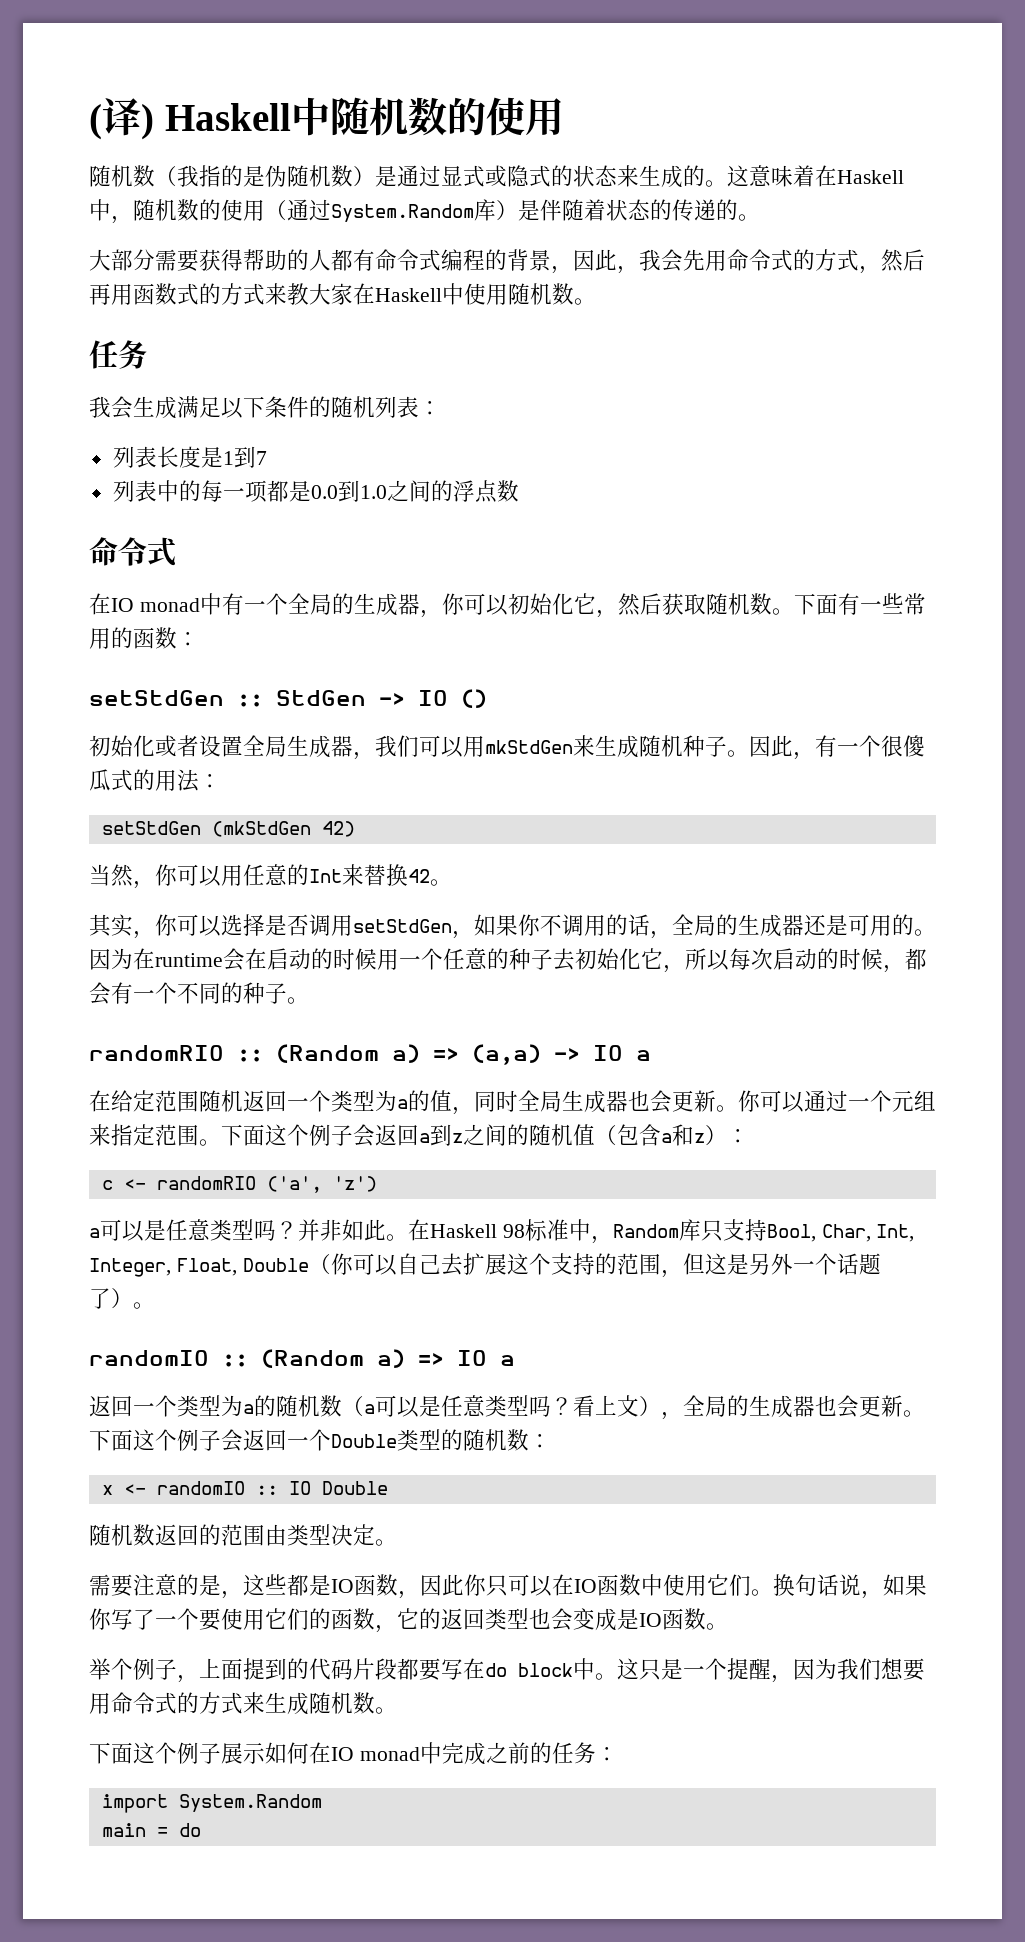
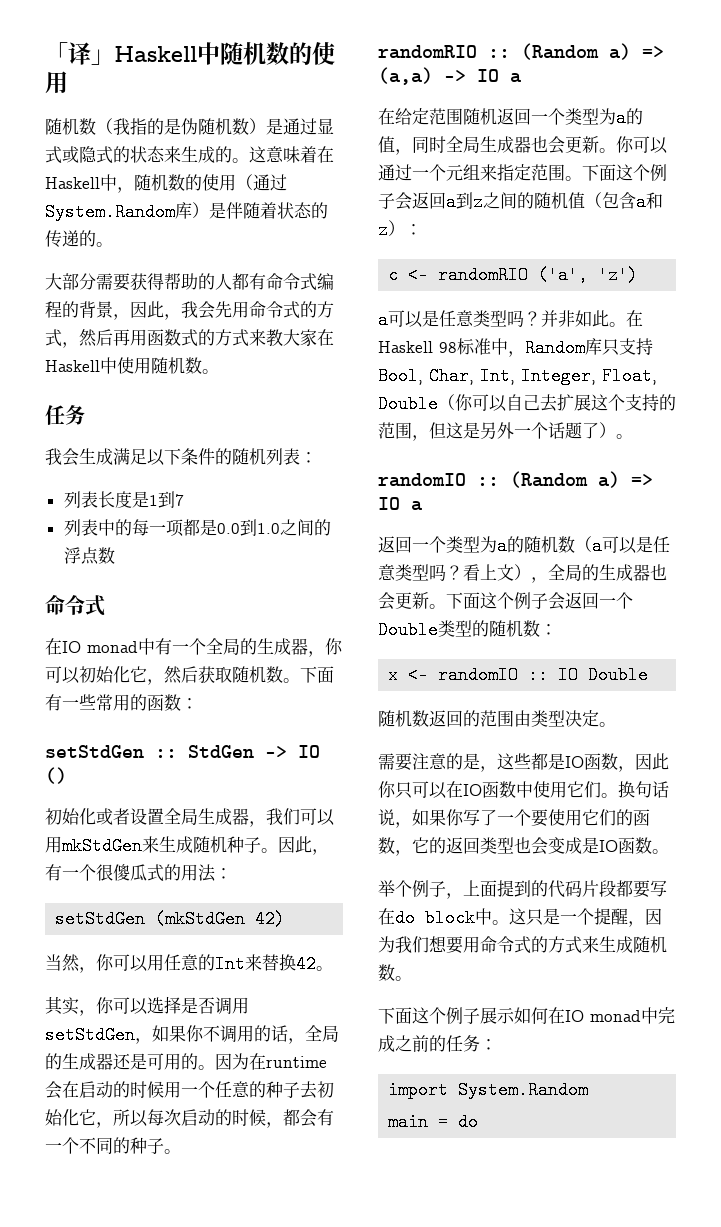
[89,98,154,140] (译) -> [45,42,114,65] 「译」

